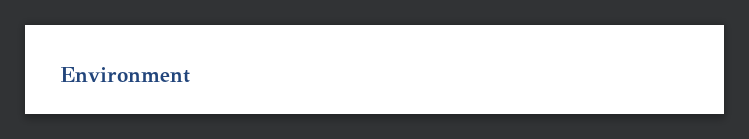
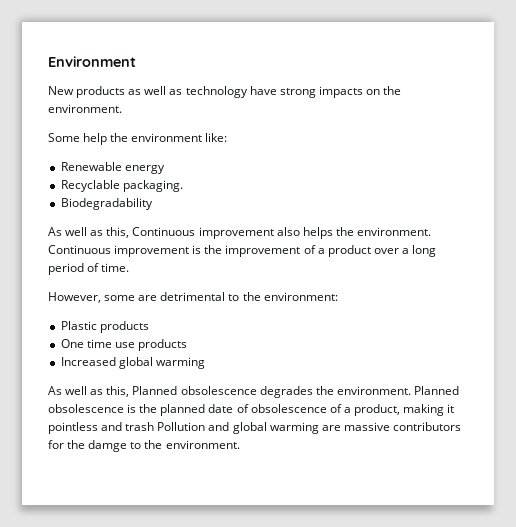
(190, 75) none -> [48,86,402,98] [48,104,122,113] [48,133,228,145] [60,162,165,174] [60,180,183,192] [60,198,153,210] [48,227,431,239] [48,245,437,257] [48,263,130,275] [48,292,338,303] [60,321,149,333] [60,339,187,351] [60,357,205,369] [48,386,459,398] [48,404,455,416] [48,422,461,434] [48,440,240,452] // New products as well as technology have strong impacts on the environment. // Some help the environment like: // Renewable energy // Recyclable packaging. // Biodegradability // As well as this, Continuous improvement also helps the environment. Continuous improvement is the improvement of a product over a long period of time. // However, some are detrimental to the environment: // Plastic products // One time use products // Increased global warming // As well as this, Planned obsolescence degrades the environment. Planned obsolescence is the planned date of obsolescence of a product, making it pointless and trash Pollution and global warming are massive contributors for the damge to the environment.

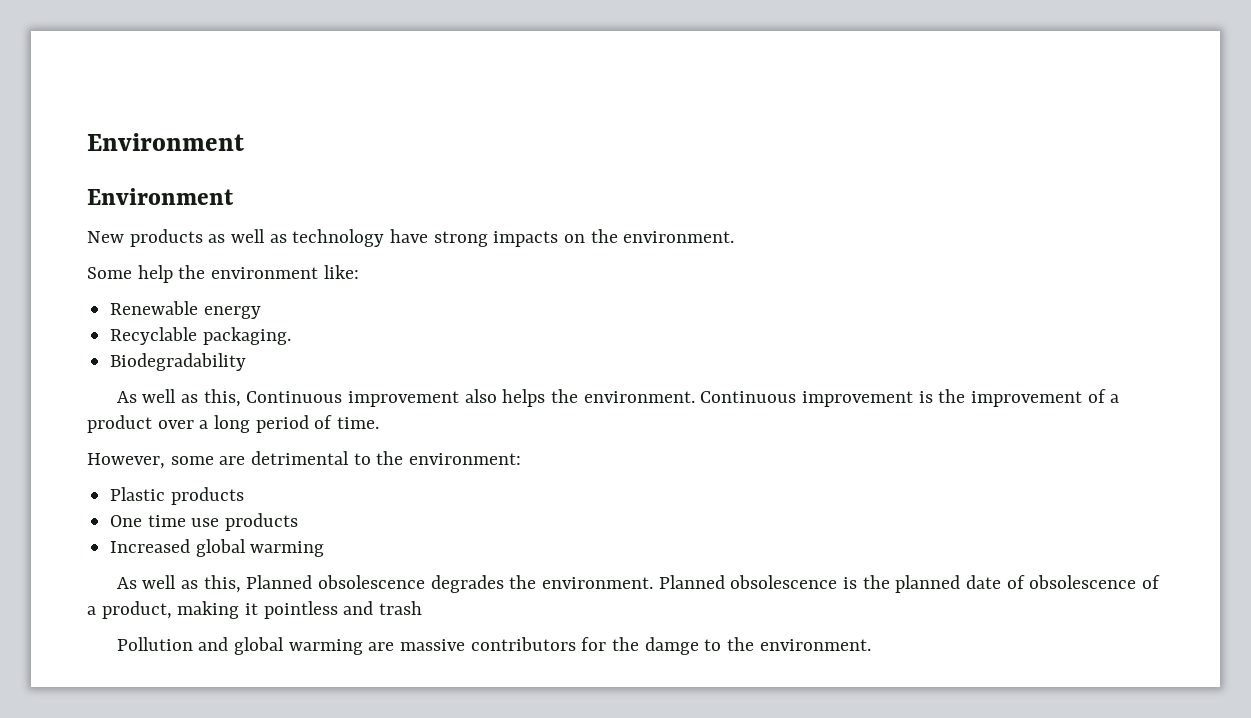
[48,56,136,67] Environment -> [87,133,244,151] [87,188,234,205] Environment // Environment
(155, 426) none -> (423, 608) //

